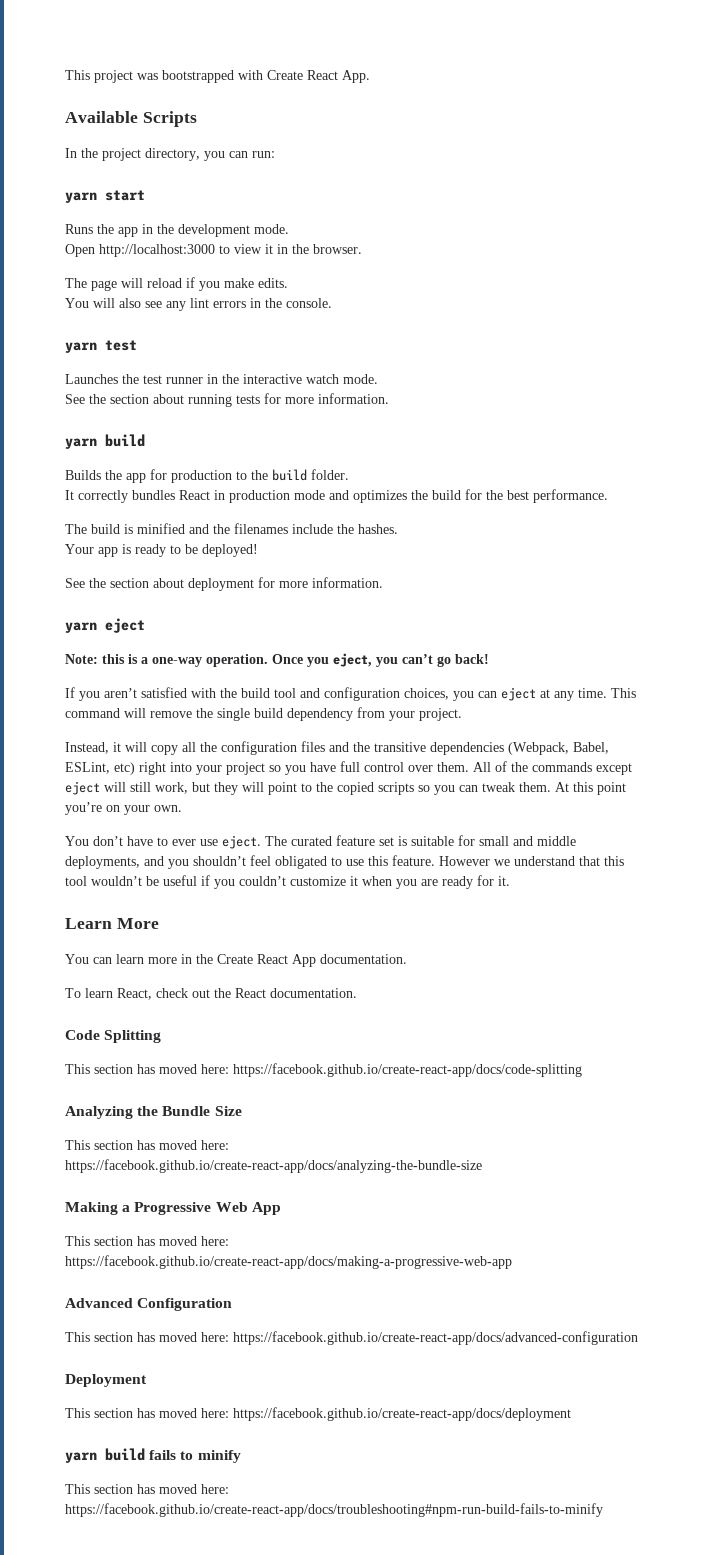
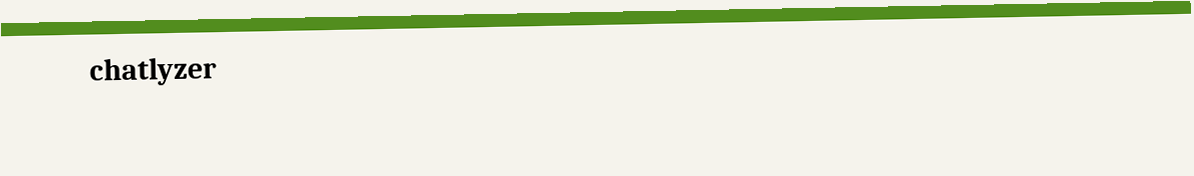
[65,70,370,83] [65,111,197,127] [65,148,275,161] [65,190,145,203] [65,224,289,237] [65,244,362,257] [65,277,288,291] [65,298,332,311] [65,340,137,353] [65,374,378,384] [65,393,389,407] [65,434,145,449] [65,469,349,483] [65,489,608,503] [65,523,398,534] [65,544,258,557] [65,577,383,591] [65,618,145,633] [65,653,489,667] [65,687,636,701] [65,707,462,721] [65,741,609,755] [65,761,632,775] [65,781,626,795] [65,802,182,815] [65,835,576,849] [65,855,624,869] [65,875,510,889] [65,918,159,929] [65,954,407,967] [65,988,357,1000] [65,1030,162,1043] [65,1063,582,1077] [65,1106,242,1119] [65,1140,229,1150] [65,1159,482,1173] [65,1202,281,1215] [65,1236,229,1246] [65,1255,512,1269] [65,1298,233,1311] [65,1331,638,1345] [65,1374,147,1387] [65,1407,571,1421] [65,1448,241,1463] [65,1484,229,1494] [65,1503,603,1517] This project was bootstrapped with Create React App. // Available Scripts // In the project directory, you can run: // yarn start // Runs the app in the development mode. // Open http://localhost:3000 to view it in the browser. // The page will reload if you make edits. // You will also see any lint errors in the console. // yarn test // Launches the test runner in the interactive watch mode. // See the section about running tests for more information. // yarn build // Builds the app for production to the build folder. // It correctly bundles React in production mode and optimizes the build for the best performance. // The build is minified and the filenames include the hashes. // Your app is ready to be deployed! // See the section about deployment for more information. // yarn eject // Note: this is a one-way operation. Once you eject, you can’t go back! // If you aren’t satisfied with the build tool and configuration choices, you can eject at any time. This command will remove the single build dependency from your project. // Instead, it will copy all the configuration files and the transitive dependencies (Webpack, Babel, ESLint, etc) right into your project so you have full control over them. All of the commands except eject will still work, but they will point to the copied scripts so you can tweak them. At this point you’re on your own. // You don’t have to ever use eject. The curated feature set is suitable for small and middle deployments, and you shouldn’t feel obligated to use this feature. However we understand that this tool wouldn’t be useful if you couldn’t customize it when you are ready for it. // Learn More // You can learn more in the Create React App documentation. // To learn React, check out the React documentation. // Code Splitting // This section has moved here: https://facebook.github.io/create-react-app/docs/code-splitting // Analyzing the Bundle Size // This section has moved here: https://facebook.github.io/create-react-app/docs/analyzing-the-bundle-size // Making a Progressive Web App // This section has moved here: https://facebook.github.io/create-react-app/docs/making-a-progressive-web-app // Advanced Configuration // This section has moved here: https://facebook.github.io/create-react-app/docs/advanced-configuration // Deployment // This section has moved here: https://facebook.github.io/create-react-app/docs/deployment // yarn build fails to minify // This section has moved here: https://facebook.github.io/create-react-app/docs/troubleshooting#npm-run-build-fails-to-minify -> [89,56,217,87] chatlyzer

